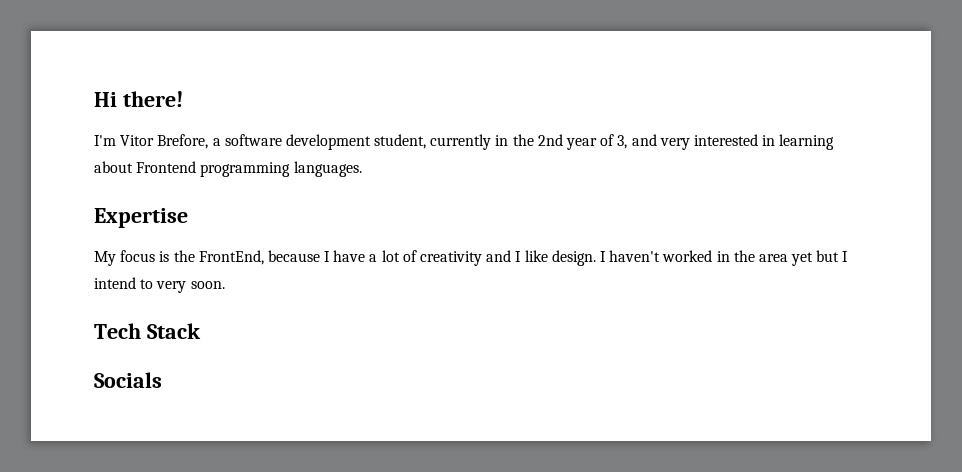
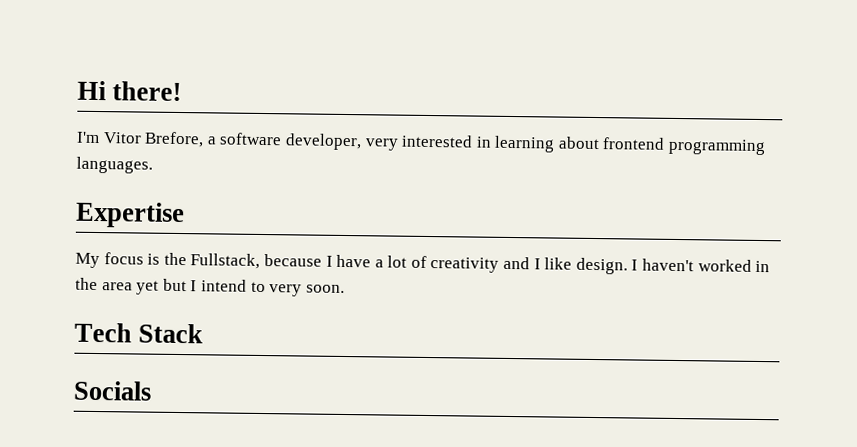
[285,134,657,150] development student, currently in the 2nd year of 3, and -> [284,133,362,151] developer,
[136,161,197,173] Frontend -> [602,137,666,150] frontend
[198,250,264,265] FrontEnd, -> [190,253,261,269] Fullstack,

